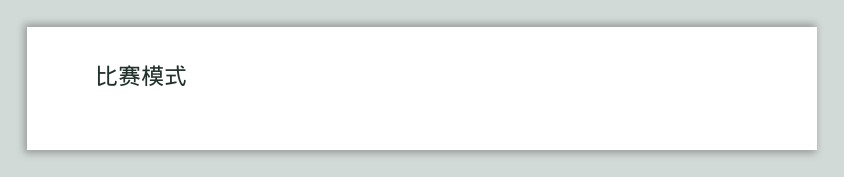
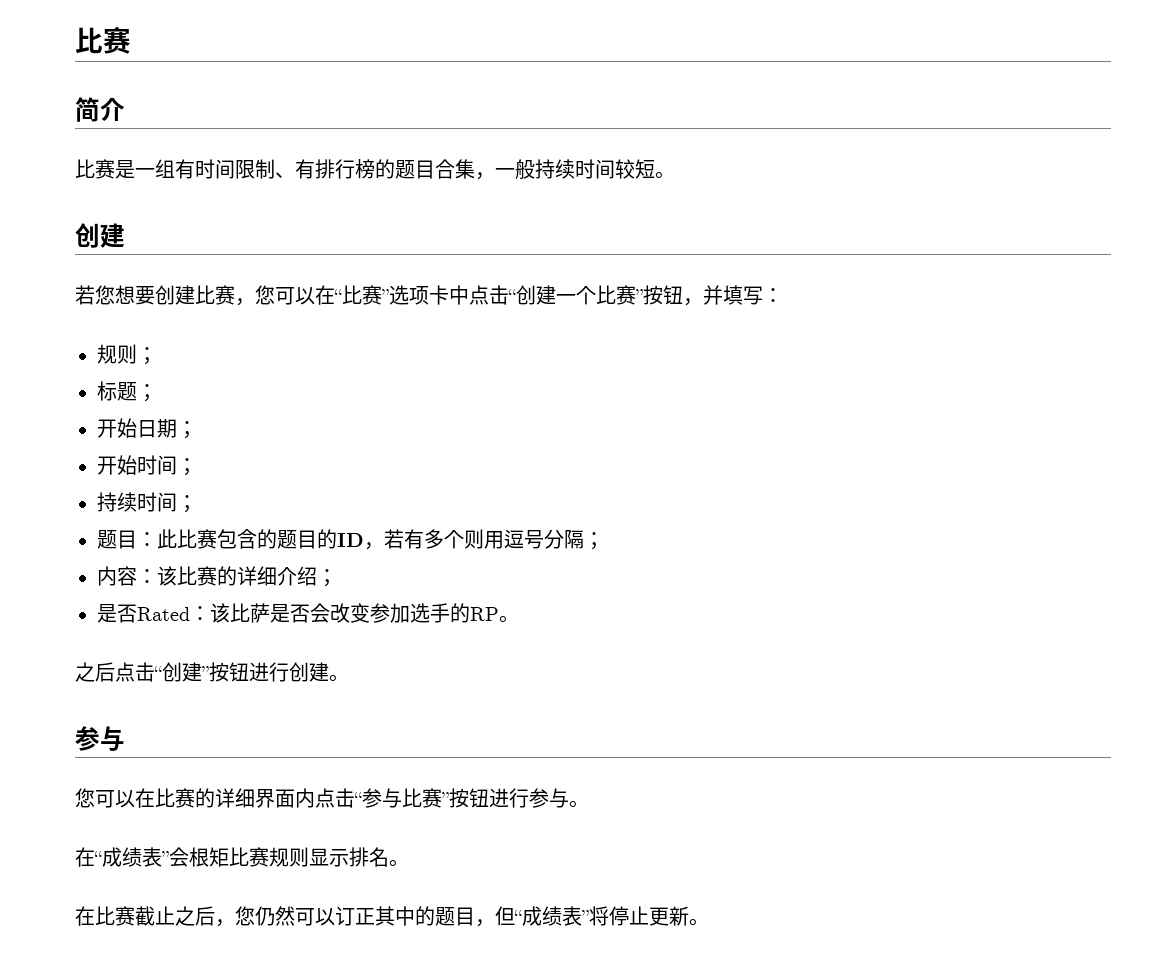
[95,65,187,87] 比赛模式 -> [75,26,131,54] [75,97,125,122] [75,159,675,180] [75,223,125,248] [75,285,783,306] [97,344,157,365] [97,381,157,402] [97,418,197,439] [97,455,197,476] [97,492,197,513] [97,529,604,550] [97,566,337,587] [97,603,519,623] [75,662,349,682] [75,726,125,751] [75,788,589,808] [75,847,409,867] [75,906,709,927] 比赛 // 简介 // 比赛是一组有时间限制、有排行榜的题目合集，一般持续时间较短。 // 创建 // 若您想要创建比赛，您可以在“比赛”选项卡中点击“创建一个比赛”按钮，并填写： // 规则； // 标题； // 开始日期； // 开始时间； // 持续时间； // 题目：此比赛包含的题目的ID，若有多个则用逗号分隔； // 内容：该比赛的详细介绍； // 是否Rated：该比萨是否会改变参加选手的RP。 // 之后点击“创建”按钮进行创建。 // 参与 // 您可以在比赛的详细界面内点击“参与比赛”按钮进行参与。 // 在“成绩表”会根矩比赛规则显示排名。 // 在比赛截止之后，您仍然可以订正其中的题目，但“成绩表”将停止更新。

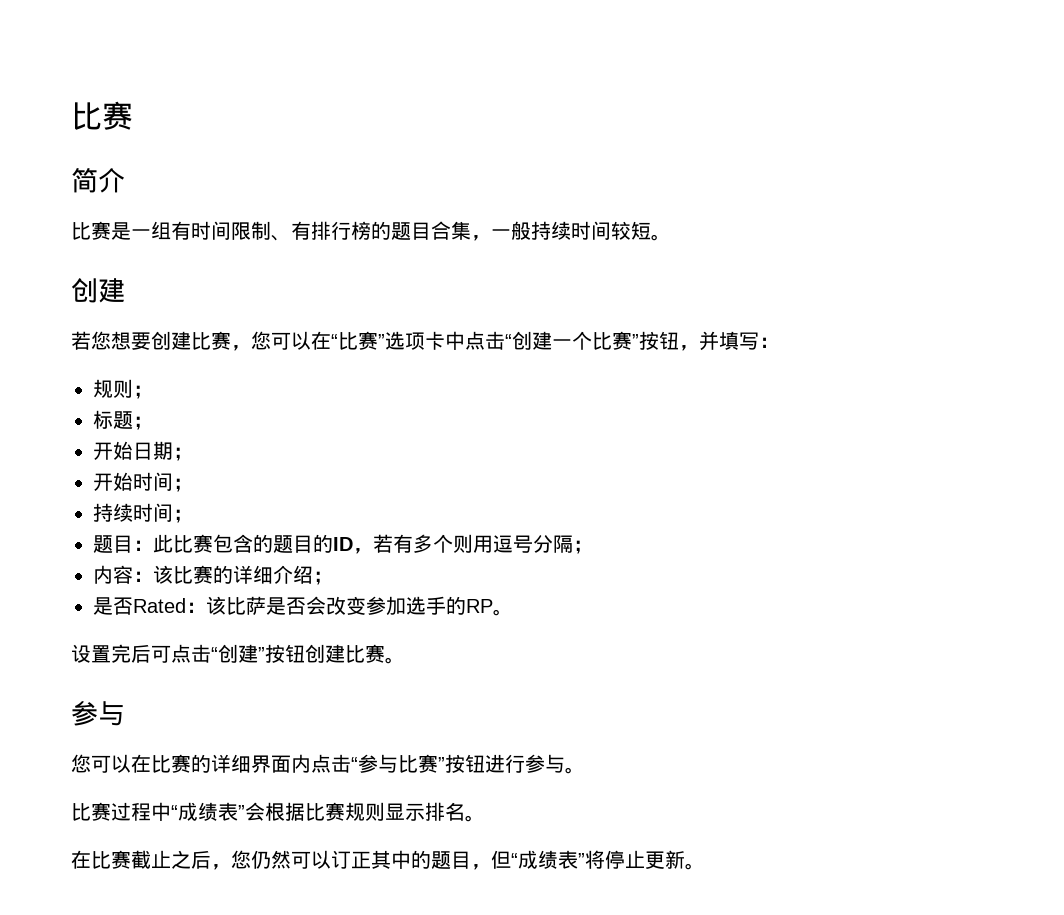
[75,662,115,682] 之后 -> [71,644,171,663] 设置完后可
[249,662,329,682] 进行创建 -> [305,644,385,663] 创建比赛
[75,847,95,867] 在 -> [71,802,171,821] 比赛过程中
[209,847,229,867] 矩 -> [285,802,305,821] 据

